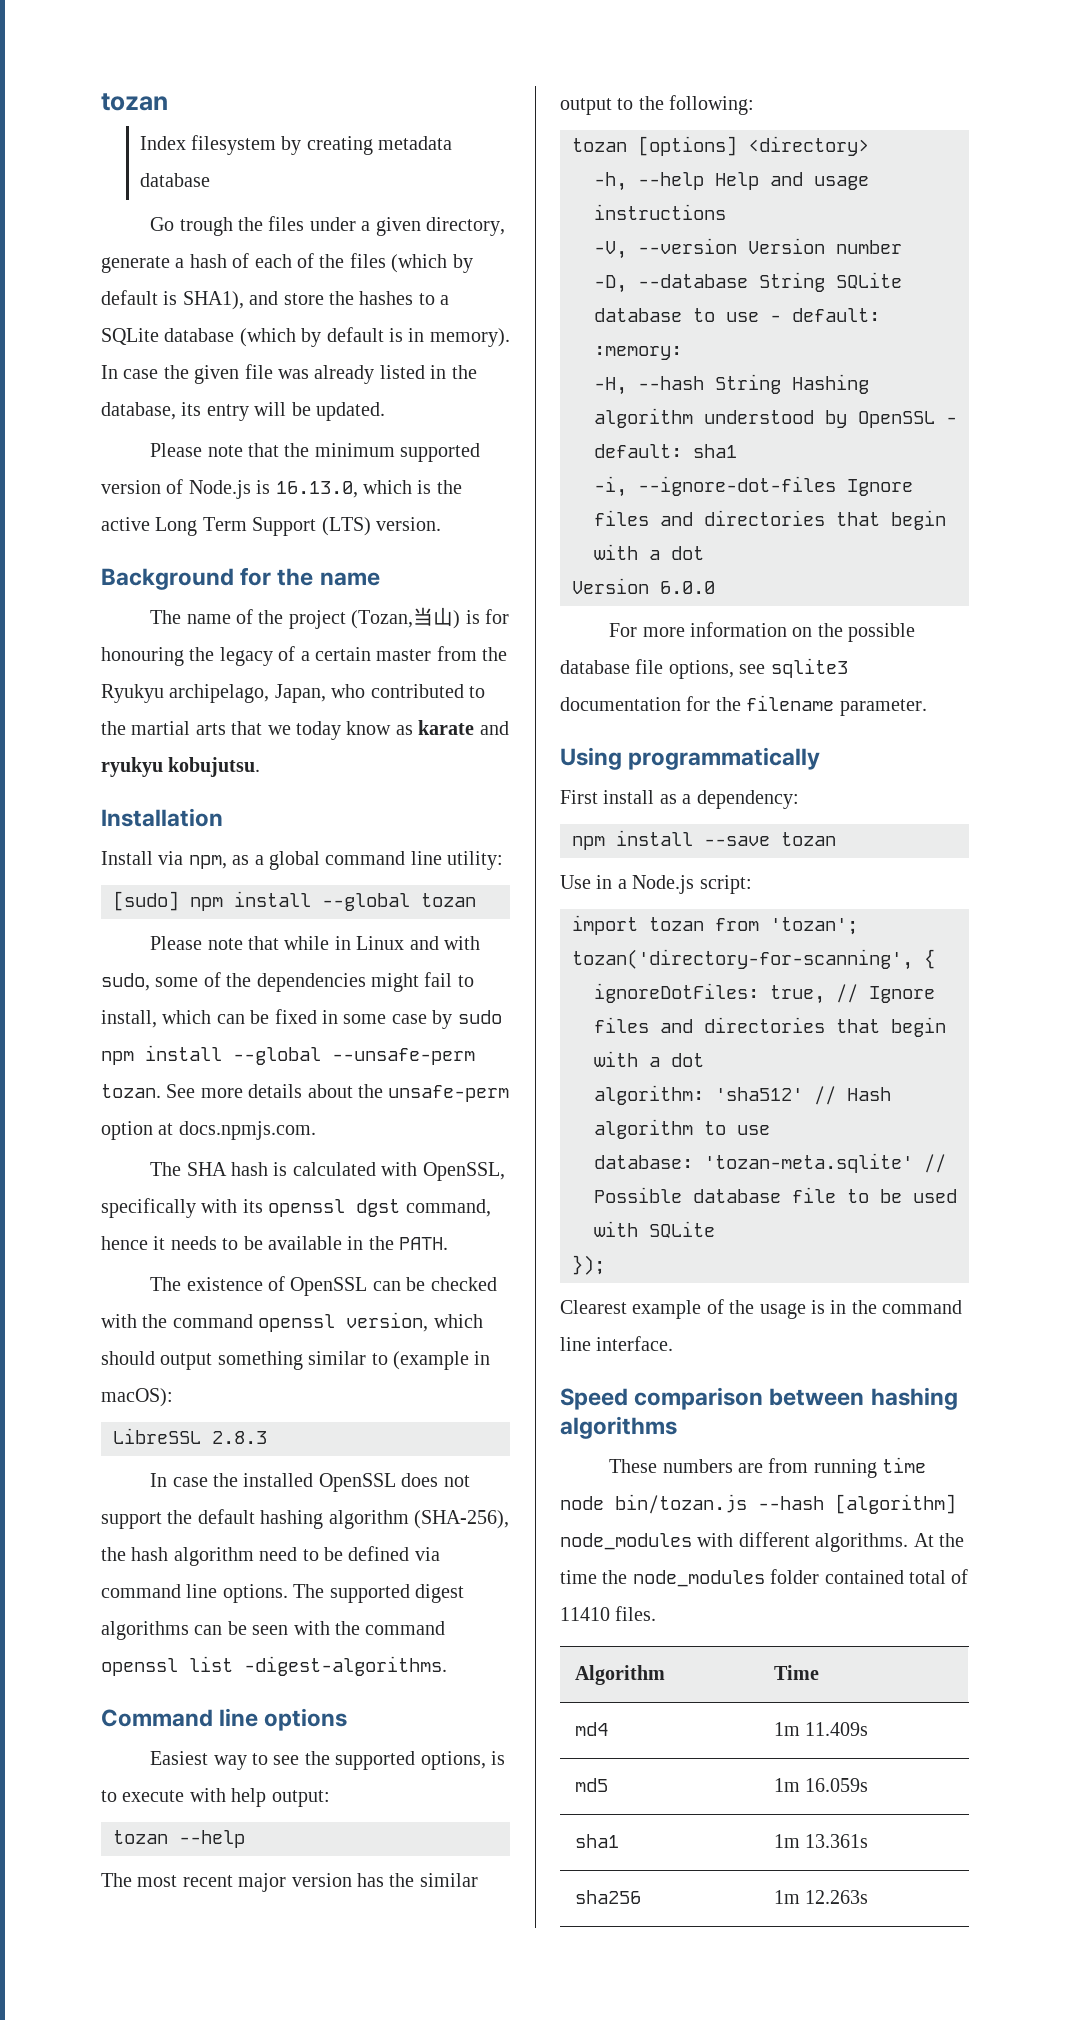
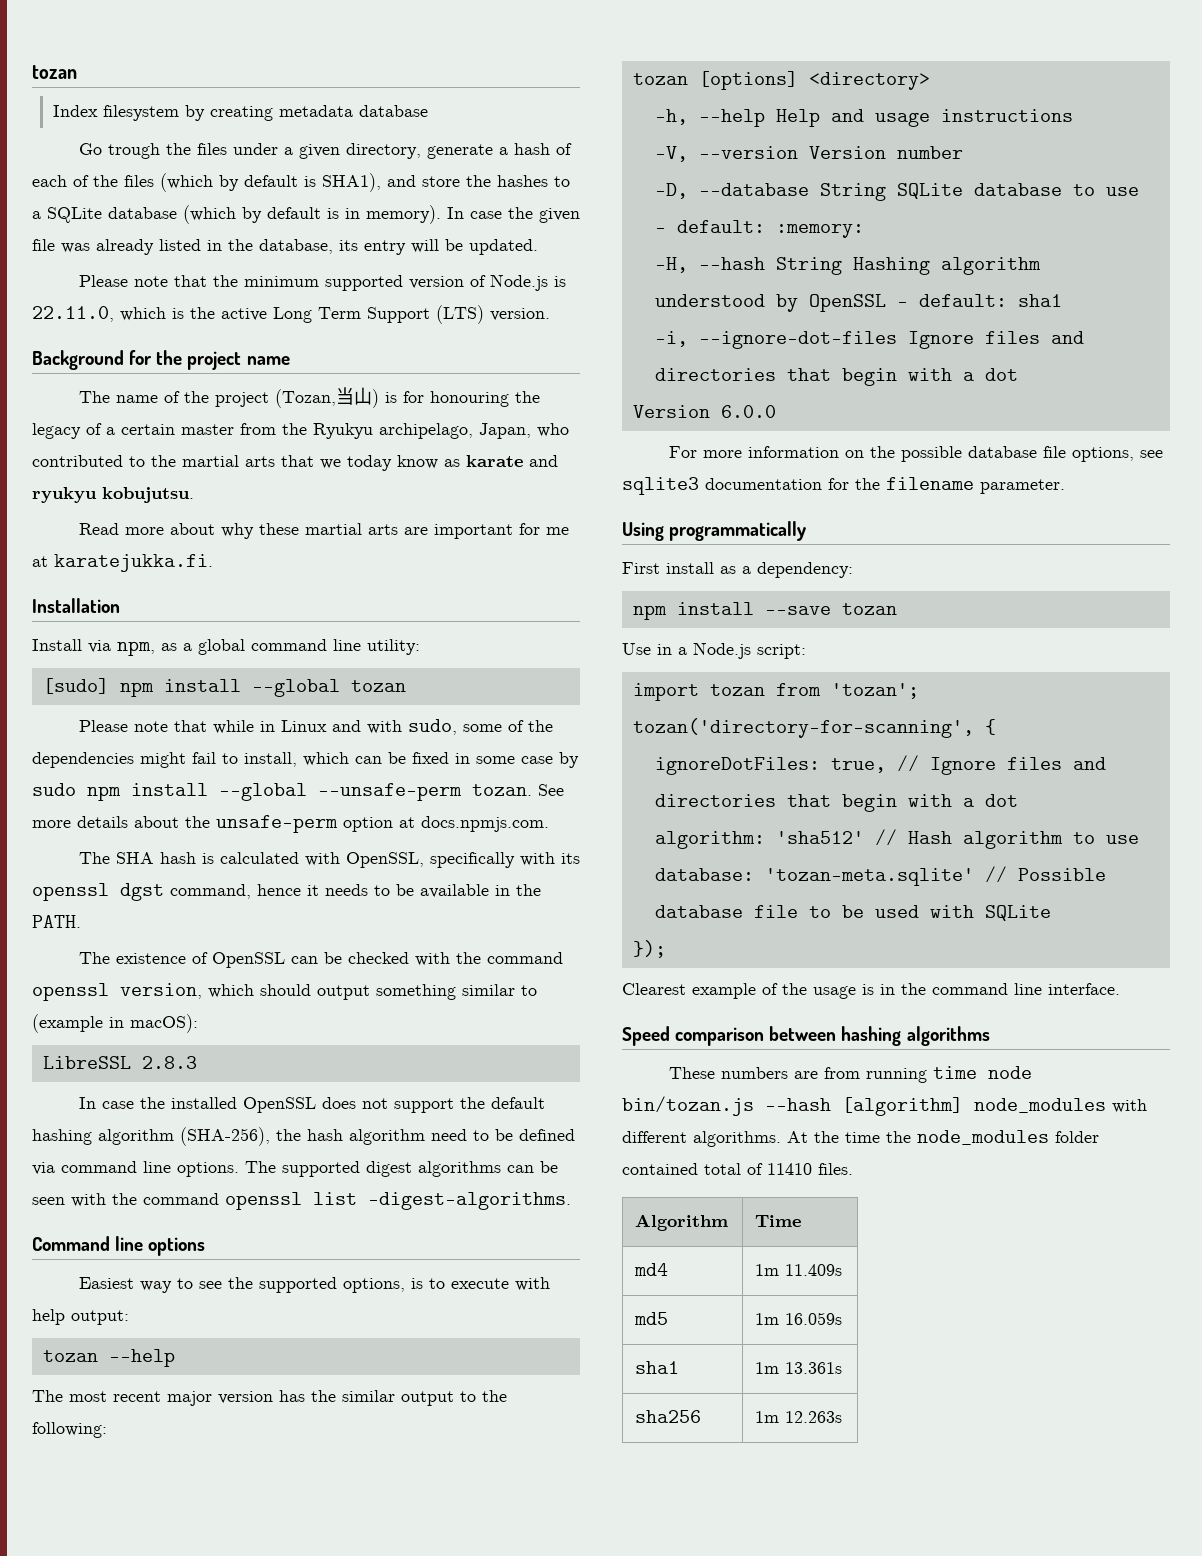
[275,481,358,498] 16.13.0, -> [32,306,114,322] 22.11.0,
(314, 577) none -> [187,351,242,370] project
(261, 767) none -> [78,523,569,539] [32,554,213,572] // Read more about why these martial arts are important for me at karatejukka.fi.

